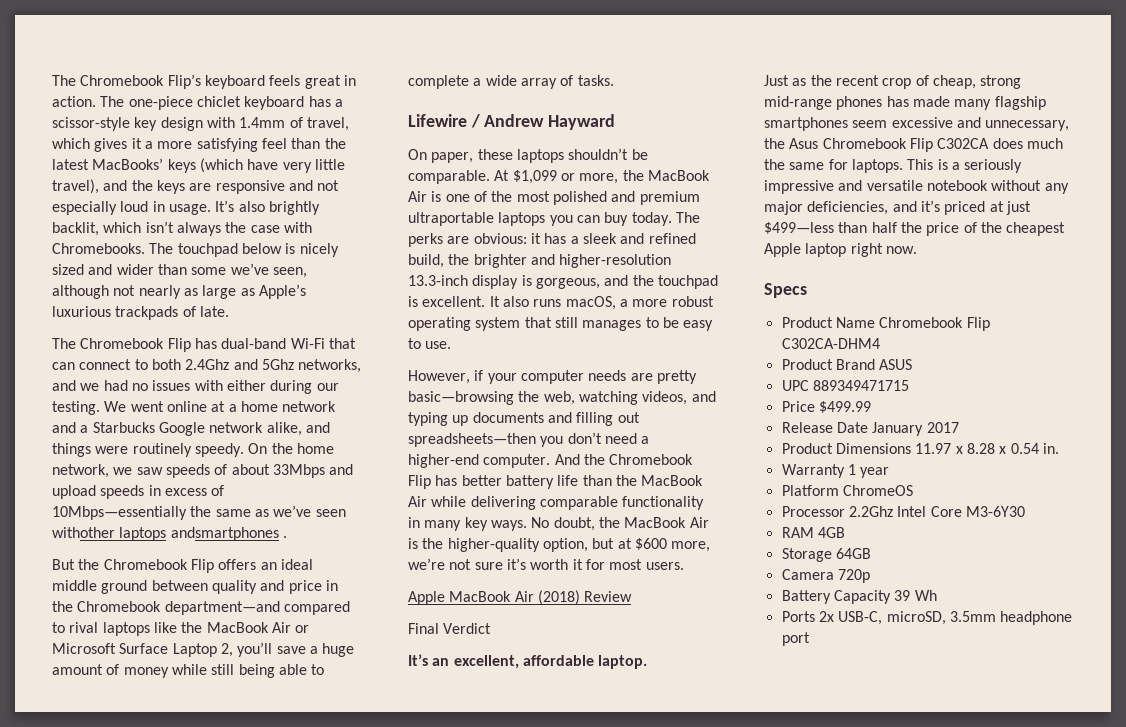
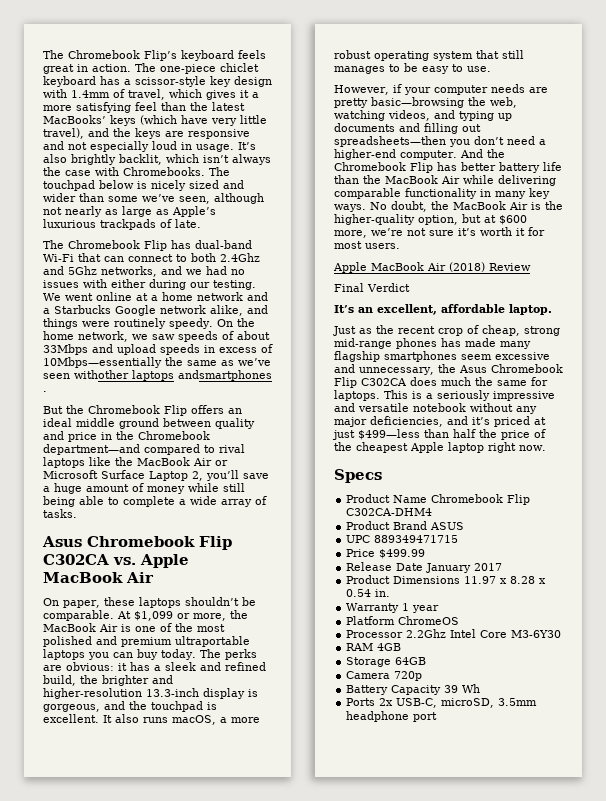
[408,114,616,130] Lifewire / Andrew Hayward -> [42,536,232,550] [43,554,189,568] [43,572,154,583] Asus Chromebook Flip C302CA vs. Apple MacBook Air

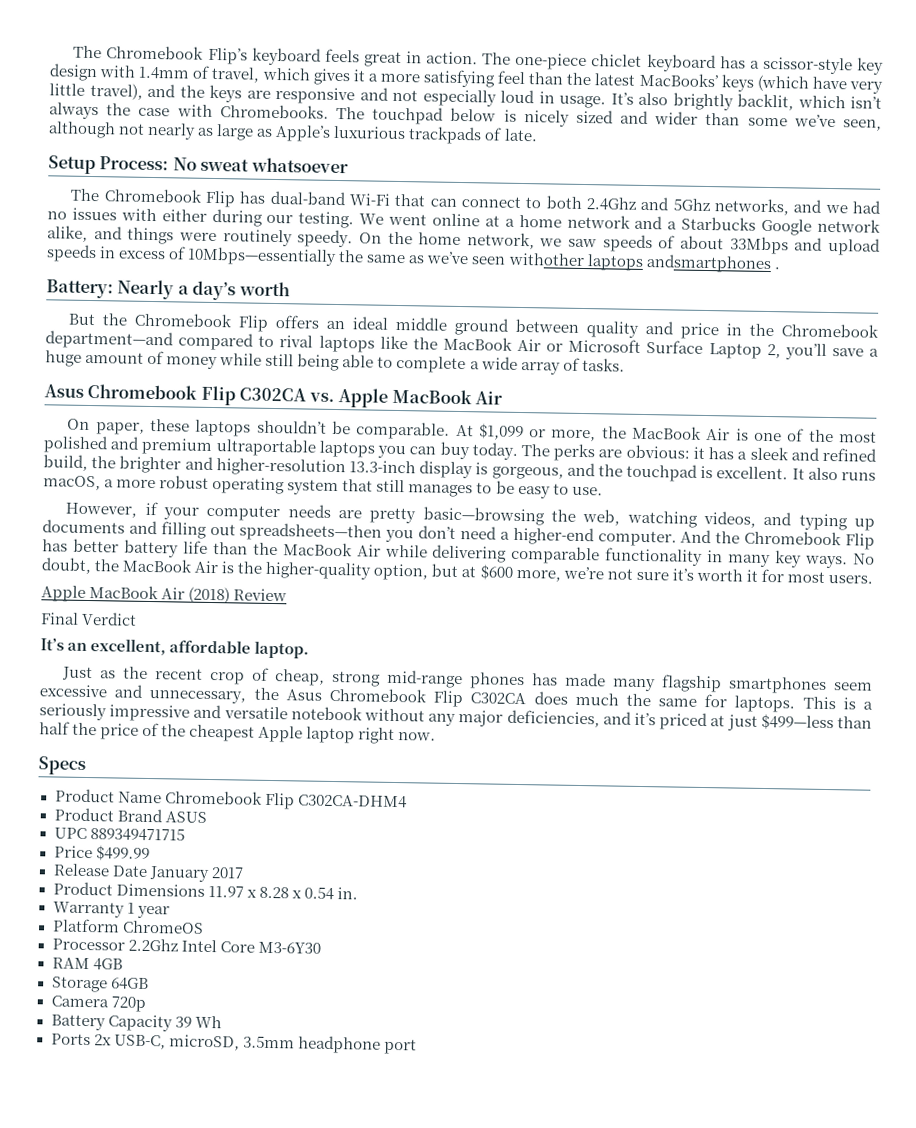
(201, 223) none -> [48,155,349,175] // Setup Process: No sweat whatsoever
(47, 391) none -> [46,279,290,301] // Battery: Nearly a day’s worth

